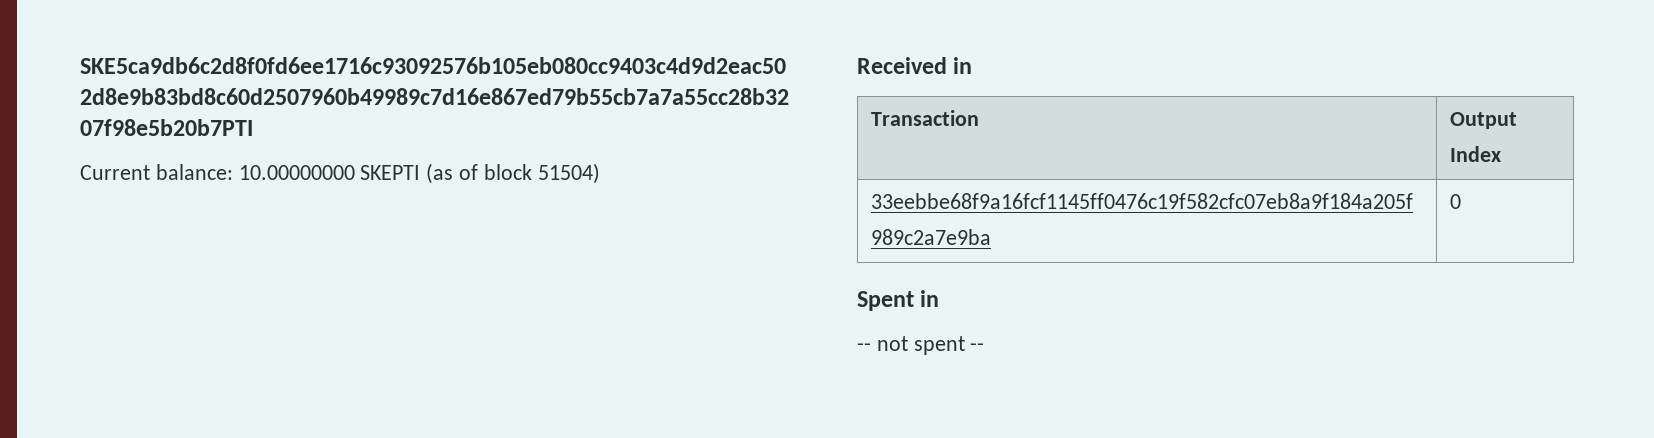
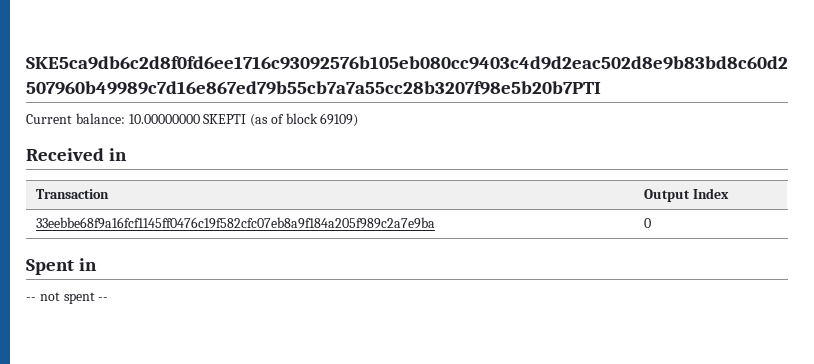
[537,163,600,184] 51504) -> [320,113,359,127] 69109)

